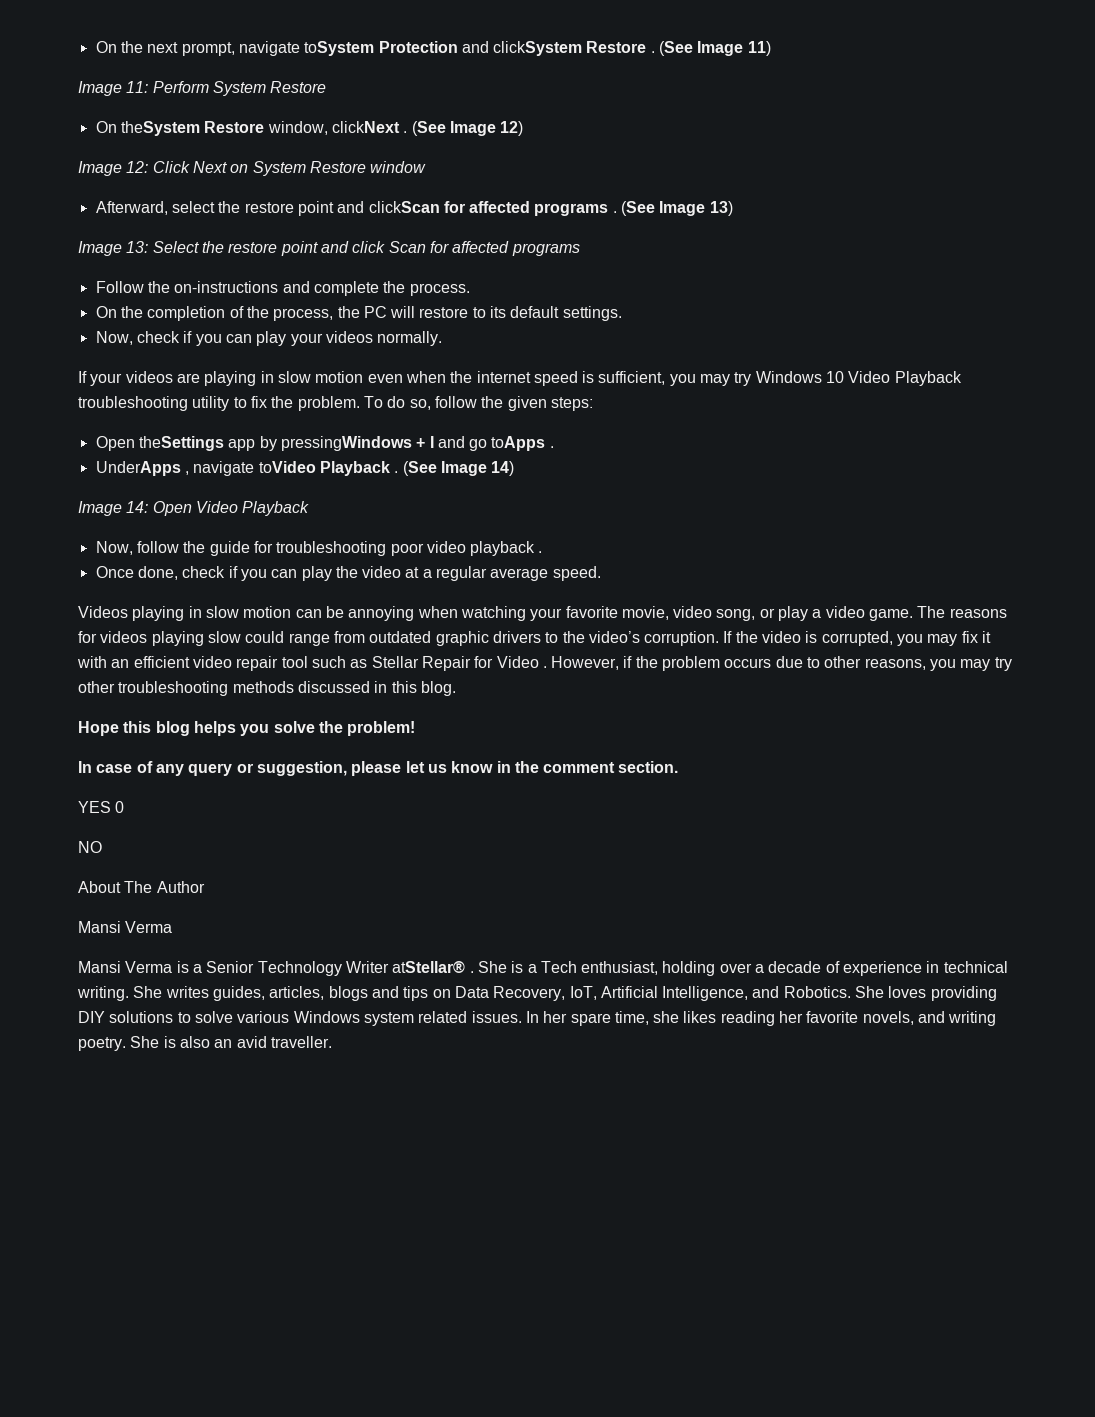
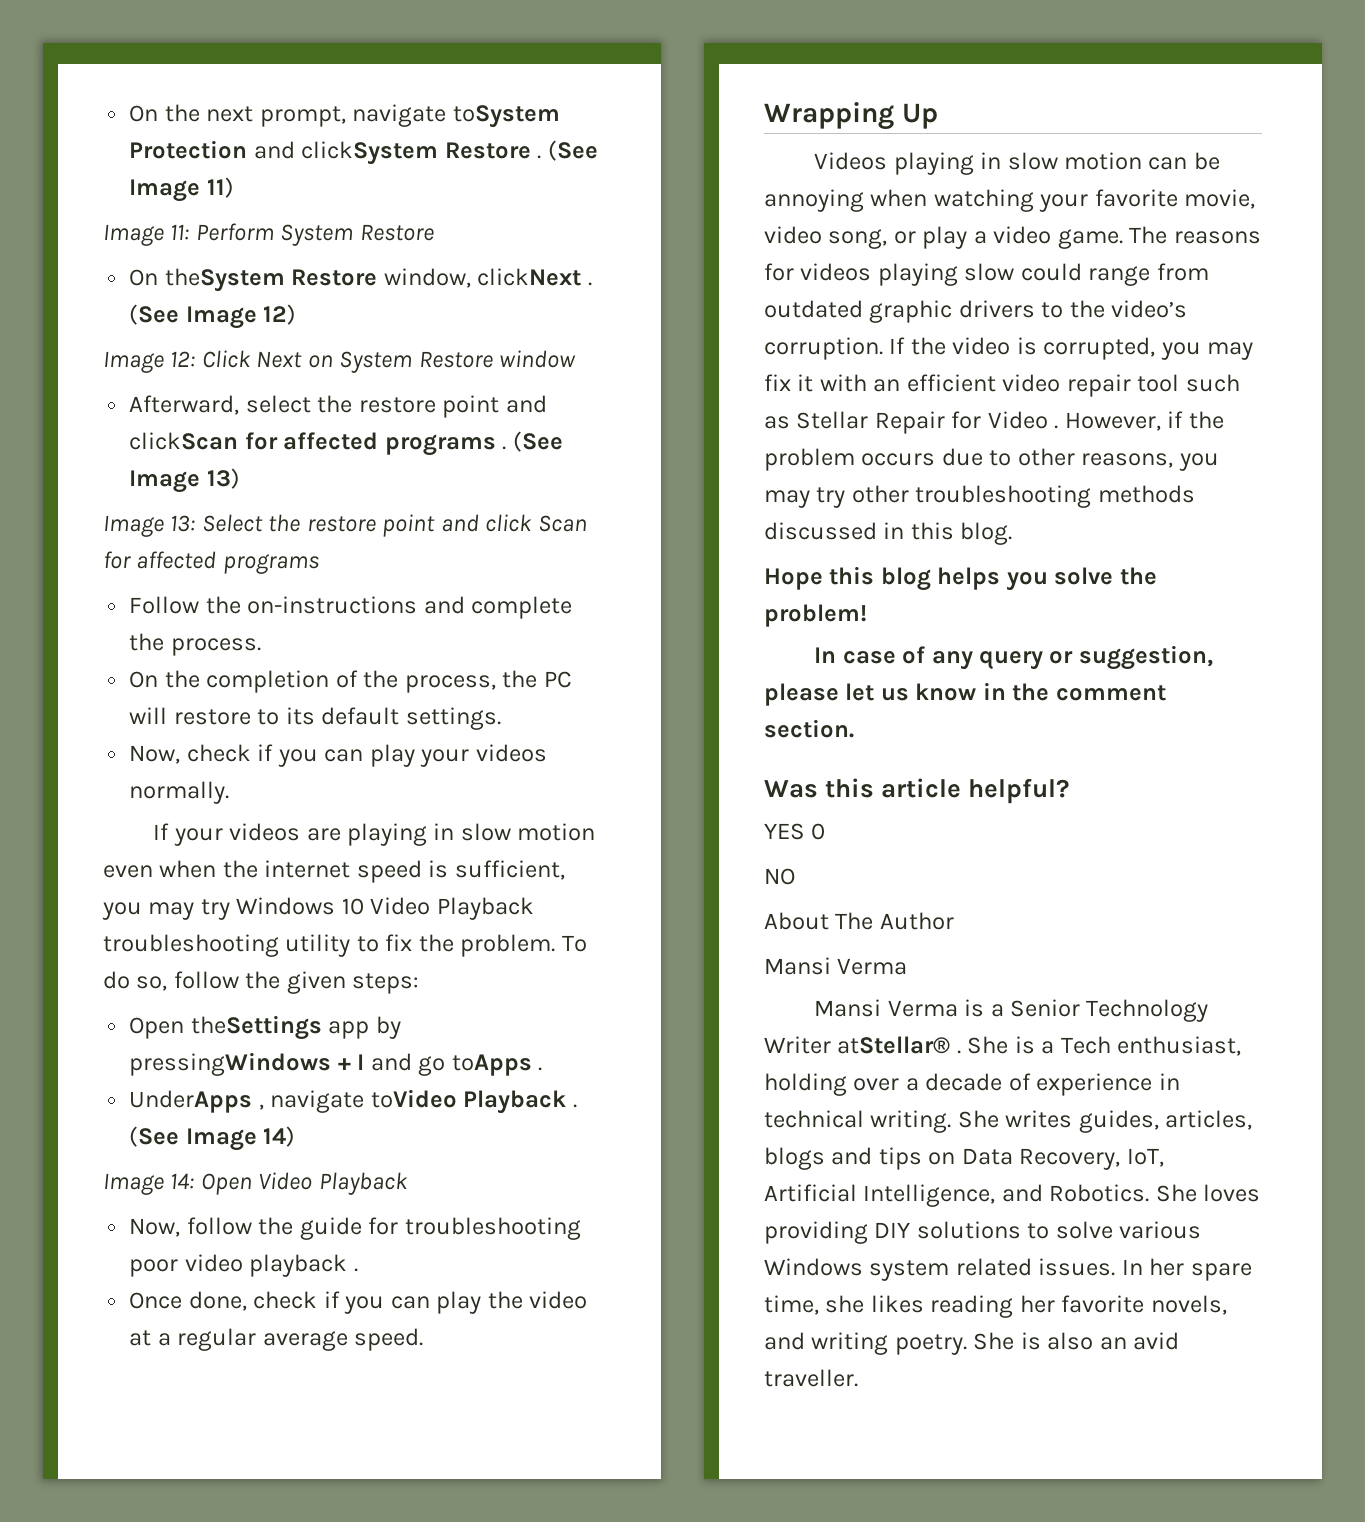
(601, 573) none -> [764,102,938,130] // Wrapping Up
(679, 767) none -> [764,778,1070,804] // Was this article helpful?

